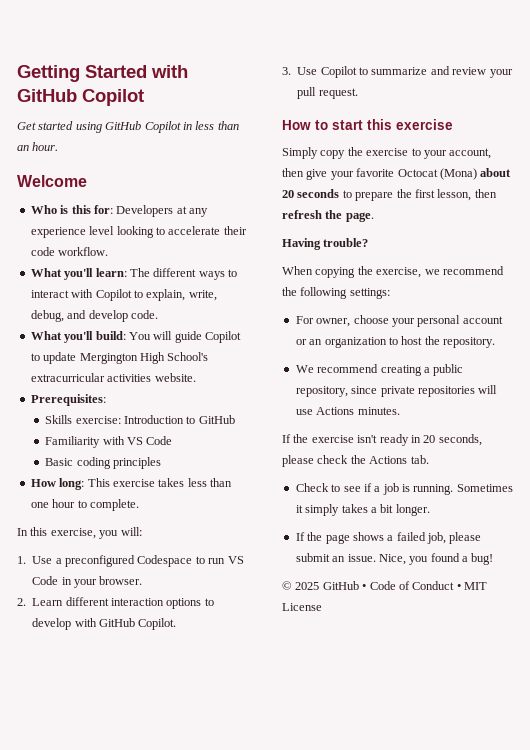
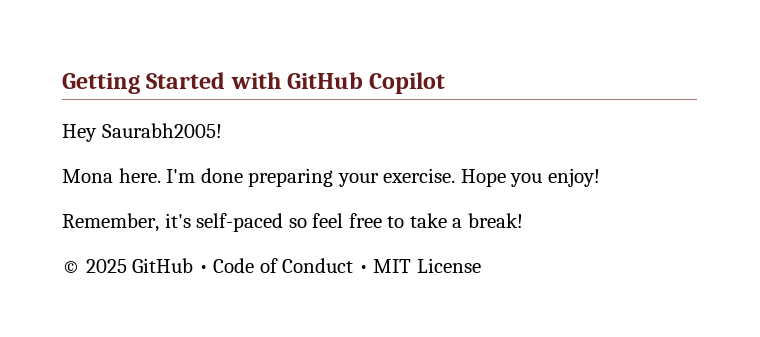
[17,121,239,133] [17,142,59,151] [17,175,87,187] [30,205,208,217] [30,226,247,238] [30,247,109,256] [30,268,237,280] [30,289,217,301] [30,310,158,322] [30,331,241,343] [30,352,209,364] [30,373,196,382] [30,394,106,406] [45,415,235,424] [45,436,173,448] [45,457,161,469] [30,478,232,490] [30,499,139,511] [17,527,142,539] [17,555,244,567] [32,576,143,588] [17,597,214,609] [32,618,177,630] [282,66,513,78] [297,87,358,99] [282,119,453,130] [282,147,492,159] [282,168,512,180] [282,189,497,201] [282,210,374,222] [282,238,369,250] [282,266,504,278] [282,287,390,299] [295,315,503,327] [295,336,495,348] [295,364,464,376] [295,385,498,397] [295,407,400,415] [282,434,482,446] [282,455,429,467] [295,483,513,495] [295,504,430,516] [295,532,482,544] [295,553,494,565] Get started using GitHub Copilot in less than an hour. // Welcome // Who is this for: Developers at any experience level looking to accelerate their code workflow. // What you'll learn: The different ways to interact with Copilot to explain, write, debug, and develop code. // What you'll build: You will guide Copilot to update Mergington High School's extracurricular activities website. // Prerequisites: // Skills exercise: Introduction to GitHub // Familiarity with VS Code // Basic coding principles // How long: This exercise takes less than one hour to complete. // In this exercise, you will: // 1. Use a preconfigured Codespace to run VS Code in your browser. // 2. Learn different interaction options to develop with GitHub Copilot. // 3. Use Copilot to summarize and review your pull request. // How to start this exercise // Simply copy the exercise to your account, then give your favorite Octocat (Mona) about 20 seconds to prepare the first lesson, then refresh the page. // Having trouble? // When copying the exercise, we recommend the following settings: // For owner, choose your personal account or an organization to host the repository. // We recommend creating a public repository, since private repositories will use Actions minutes. // If the exercise isn't ready in 20 seconds, please check the Actions tab. // Check to see if a job is running. Sometimes it simply takes a bit longer. // If the page shows a failed job, please submit an issue. Nice, you found a bug! -> [62,123,222,142] [62,168,600,187] [62,213,523,232] Hey Saurabh2005! // Mona here. I'm done preparing your exercise. Hope you enjoy! // Remember, it's self-paced so feel free to take a break!

